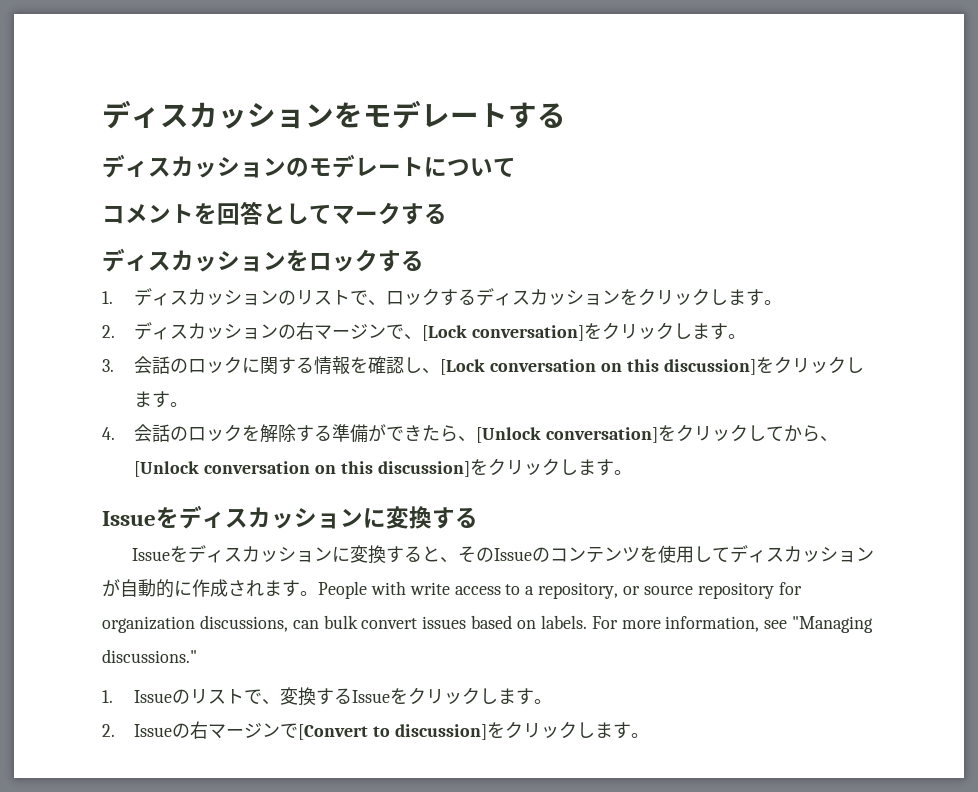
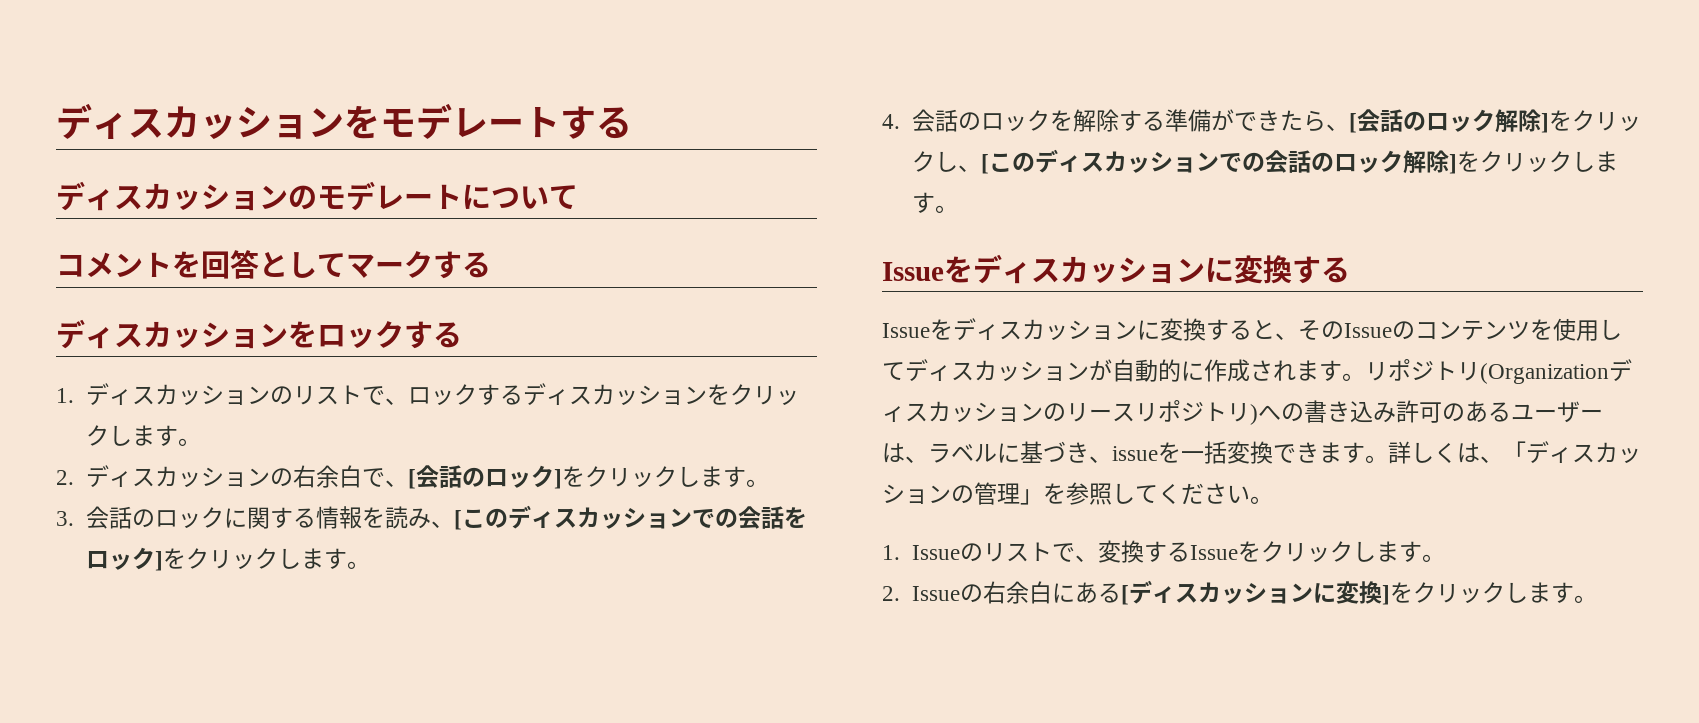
[314,324,585,341] マージンで、[Lock conversation] -> [316,465,563,489] 余白で、[会話のロック]
[368,356,756,375] 確認し、[Lock conversation on this discussion] -> [385,505,808,530] [86,547,164,571] 読み、[このディスカッションでの会話をロック]
[476,424,839,443] [134,461,470,477] [Unlock conversation]をクリックしてから、[Unlock conversation on this discussion] -> [1349,109,1642,133] [912,149,1458,174] [会話のロック解除]をクリックし、[このディスカッションでの会話のロック解除]
[318,581,802,599] [102,615,874,633] [102,649,197,663] People with write access to a repository, or source repository for organization discussions, can bulk convert issues based on labels. For more information, see "Managing discussions." -> [1365,359,1632,384] [882,400,1603,425] [882,441,1641,464] [882,482,1273,505] リポジトリ(Organizationディスカッションのリースリポジトリ)への書き込み許可のあるユーザーは、ラベルに基づき、issueを一括変換できます。詳しくは、「ディスカッションの管理」を参照してください。
[208,723,488,740] マージンで[Convert to discussion] -> [1006,580,1391,605] 余白にある[ディスカッションに変換]

